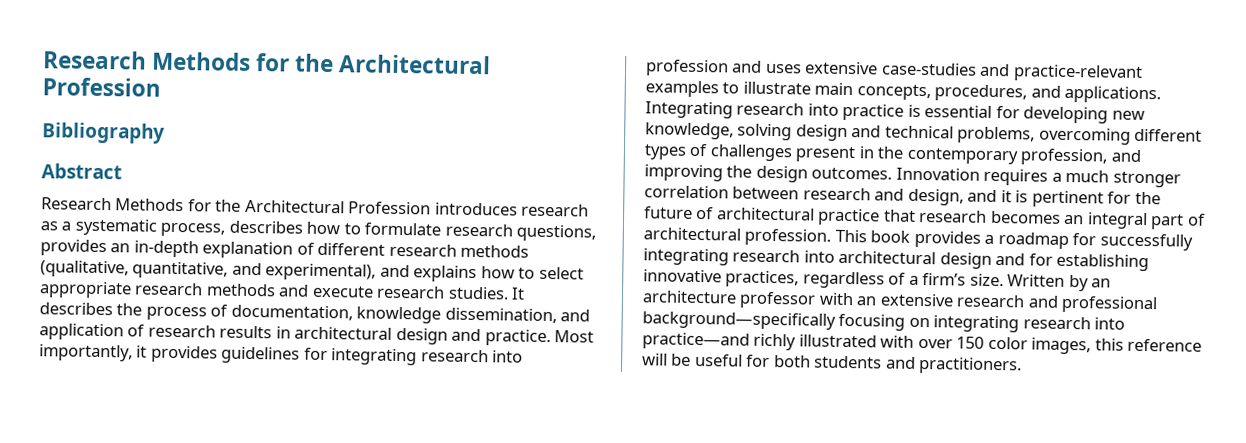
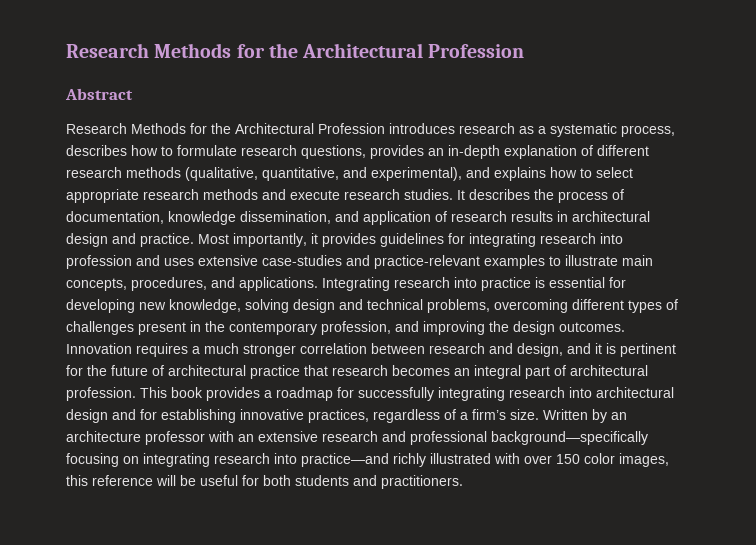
[43,50,492,75] [42,77,161,97] [42,122,165,144] Research Methods for the Architectural Profession // Bibliography -> [66,43,525,58] Research Methods for the Architectural Profession

